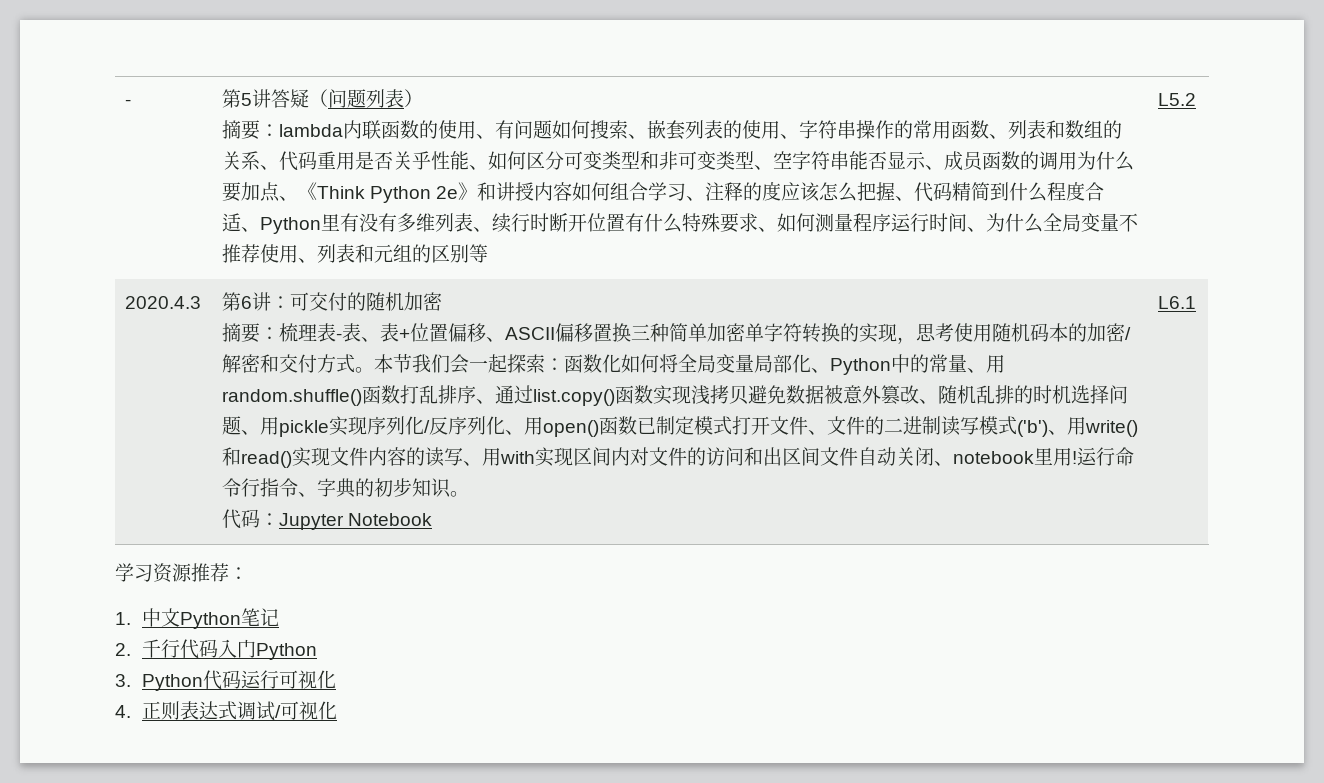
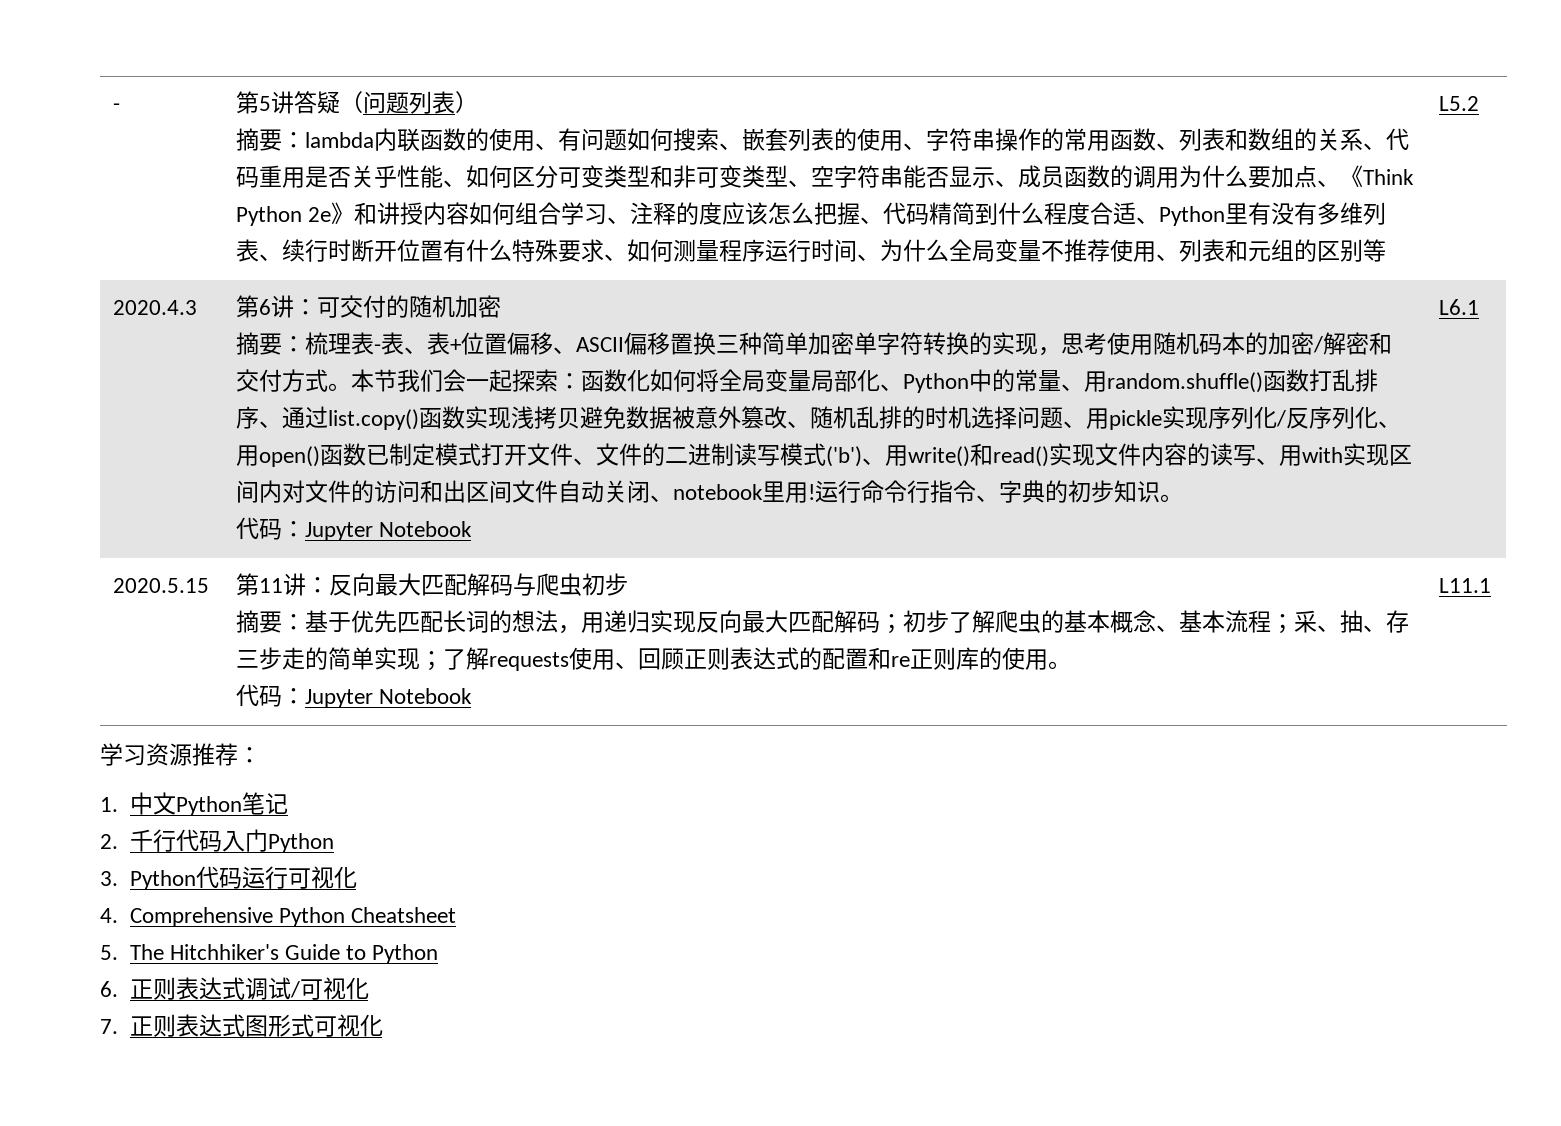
(1197, 302) none -> [113,578,210,593] [236,573,629,596] [236,610,1410,634] [236,647,1072,671] [236,684,473,708] [1439,578,1492,593] // 2020.5.15 | 第11讲：反向最大匹配解码与爬虫初步 // 摘要：基于优先匹配长词的想法，用递归实现反向最大匹配解码；初步了解爬虫的基本概念、基本流程；采、抽、存三步走的简单实现；了解requests使用、回顾正则表达式的配置和re正则库的使用。 // 代码：Jupyter Notebook | L11.1
(131, 711) none -> [129,907,456,927] [100,944,439,964] [100,981,118,997] Comprehensive Python Cheatsheet // 5. The Hitchhiker's Guide to Python // 6.
(337, 710) none -> [100,1014,383,1037] // 7.正则表达式图形式可视化

